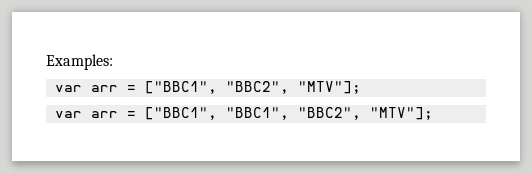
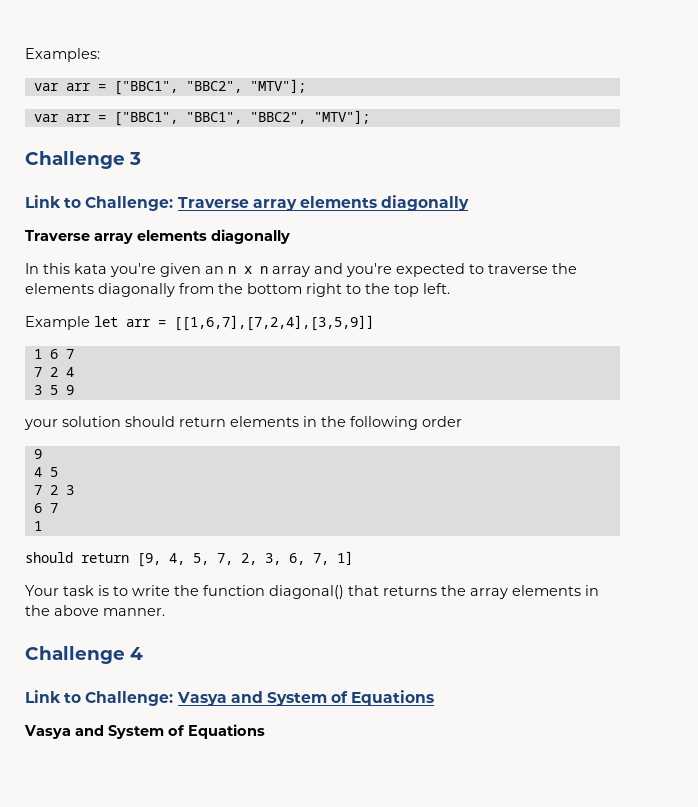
(434, 113) none -> [25,151,141,169] [25,195,470,211] [25,229,290,244] [25,263,577,277] [25,283,450,297] [25,315,374,331] [33,349,74,359] [33,367,74,377] [33,385,74,395] [24,416,462,430] [33,449,42,459] [33,467,58,477] [33,485,74,495] [33,503,58,513] [33,521,42,531] [25,551,353,567] [25,585,599,599] [25,605,165,616] [25,646,143,664] [25,690,435,706] [24,724,265,739] // Challenge 3 // Link to Challenge: Traverse array elements diagonally // Traverse array elements diagonally // In this kata you're given an n x n array and you're expected to traverse the elements diagonally from the bottom right to the top left. // Example let arr = [[1,6,7],[7,2,4],[3,5,9]] // 1 6 7 // 7 2 4 // 3 5 9 // your solution should return elements in the following order // 9 // 4 5 // 7 2 3 // 6 7 // 1 // should return [9, 4, 5, 7, 2, 3, 6, 7, 1] // Your task is to write the function diagonal() that returns the array elements in the above manner. // Challenge 4 // Link to Challenge: Vasya and System of Equations // Vasya and System of Equations

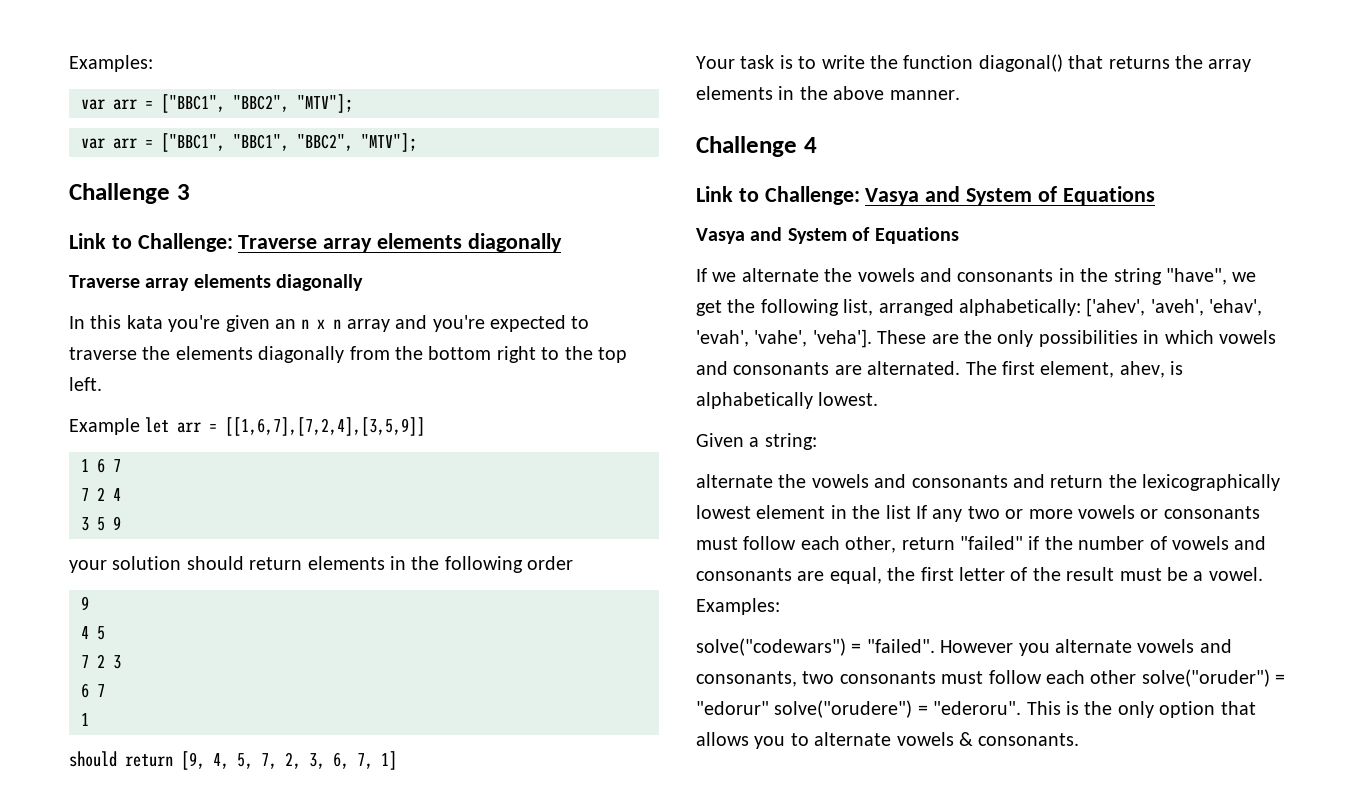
(265, 731) none -> [696,268,1257,285] [696,298,1263,317] [696,329,1276,348] [696,361,1184,378] [696,392,879,409] [696,433,817,450] [696,474,1281,491] [696,505,1260,522] [696,536,1267,553] [696,567,1263,584] [696,598,780,615] [696,638,1232,656] [696,669,1286,687] [696,700,1256,718] [696,732,1080,749] // If we alternate the vowels and consonants in the string "have", we get the following list, arranged alphabetically: ['ahev', 'aveh', 'ehav', 'evah', 'vahe', 'veha']. These are the only possibilities in which vowels and consonants are alternated. The first element, ahev, is alphabetically lowest. // Given a string: // alternate the vowels and consonants and return the lexicographically lowest element in the list If any two or more vowels or consonants must follow each other, return "failed" if the number of vowels and consonants are equal, the first letter of the result must be a vowel. Examples: // solve("codewars") = "failed". However you alternate vowels and consonants, two consonants must follow each other solve("oruder") = "edorur" solve("orudere") = "ederoru". This is the only option that allows you to alternate vowels & consonants.

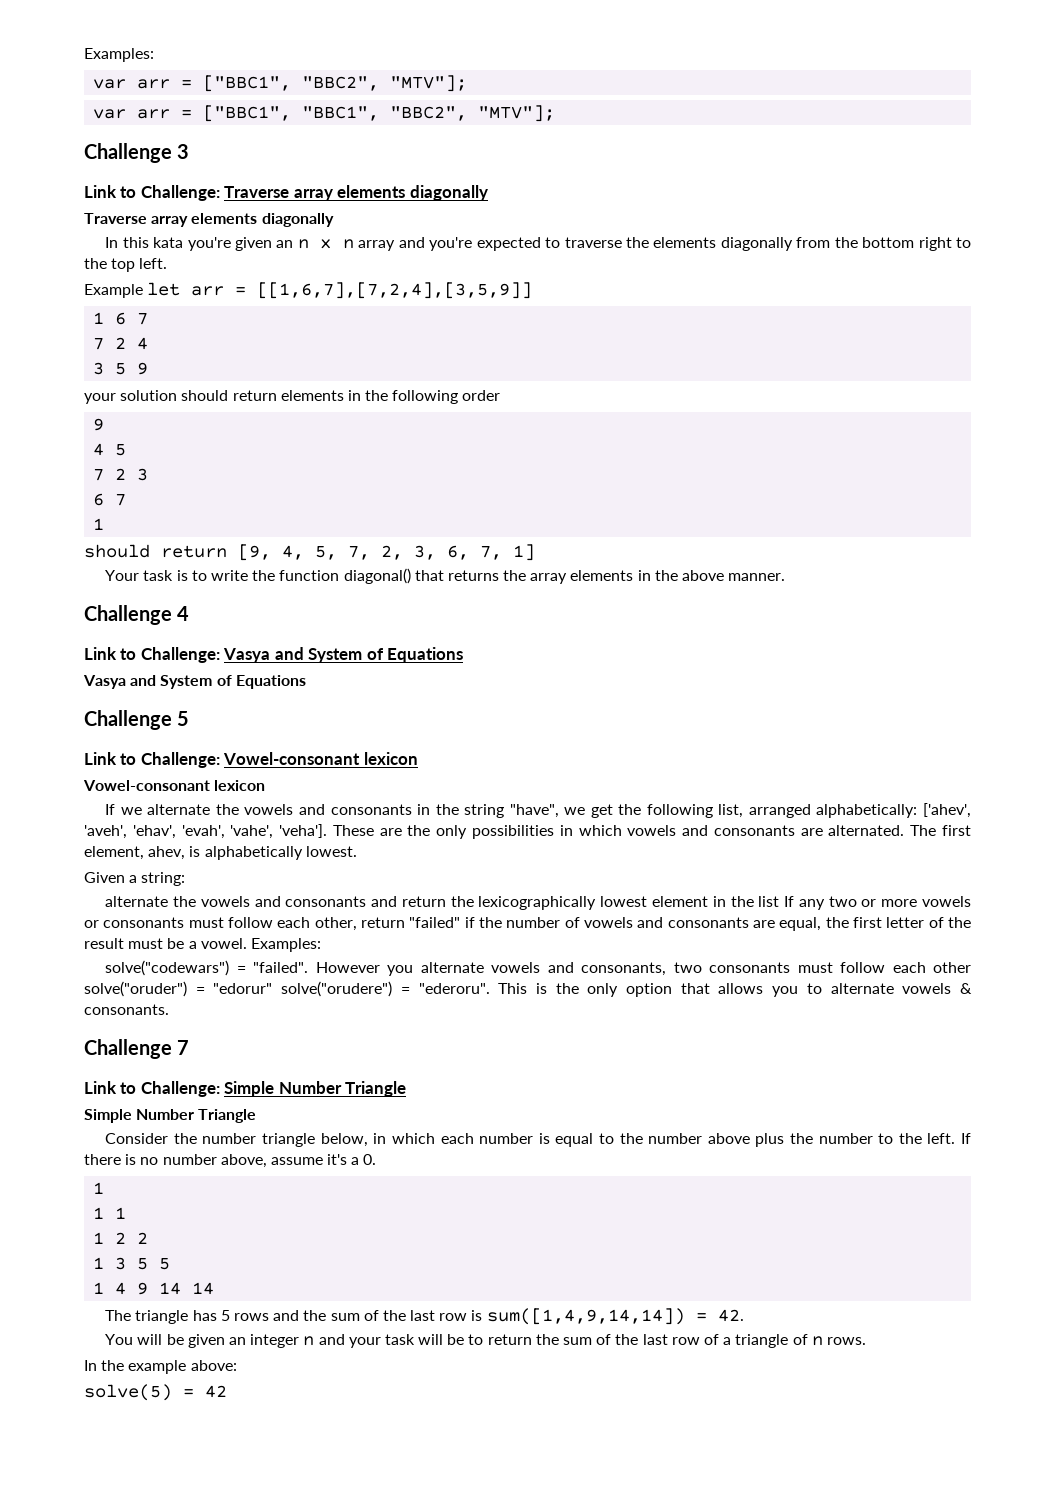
(959, 235) none -> [84,710,190,730] [84,752,418,768] [83,780,266,791] // Challenge 5 // Link to Challenge: Vowel-consonant lexicon // Vowel-consonant lexicon
(1080, 739) none -> [84,1039,190,1059] [84,1081,407,1097] [84,1109,257,1123] [105,1133,971,1147] [84,1154,377,1168] [93,1182,105,1194] [93,1207,127,1219] [93,1232,149,1244] [93,1257,171,1270] [93,1282,215,1295] [105,1308,744,1325] [105,1334,866,1348] [84,1360,237,1374] [84,1384,227,1401] // Challenge 7 // Link to Challenge: Simple Number Triangle // Simple Number Triangle // Consider the number triangle below, in which each number is equal to the number above plus the number to the left. If there is no number above, assume it's a 0. // 1 // 1 1 // 1 2 2 // 1 3 5 5 // 1 4 9 14 14 // The triangle has 5 rows and the sum of the last row is sum([1,4,9,14,14]) = 42. // You will be given an integer n and your task will be to return the sum of the last row of a triangle of n rows. // In the example above: // solve(5) = 42

